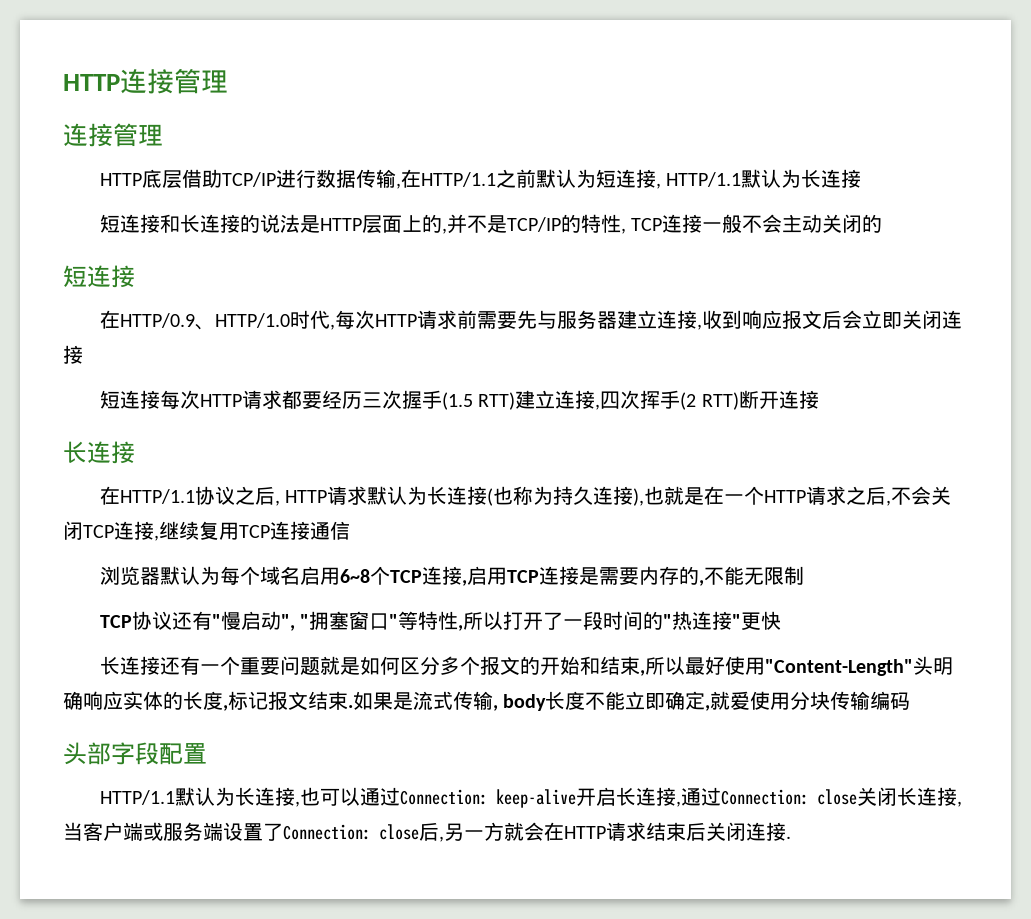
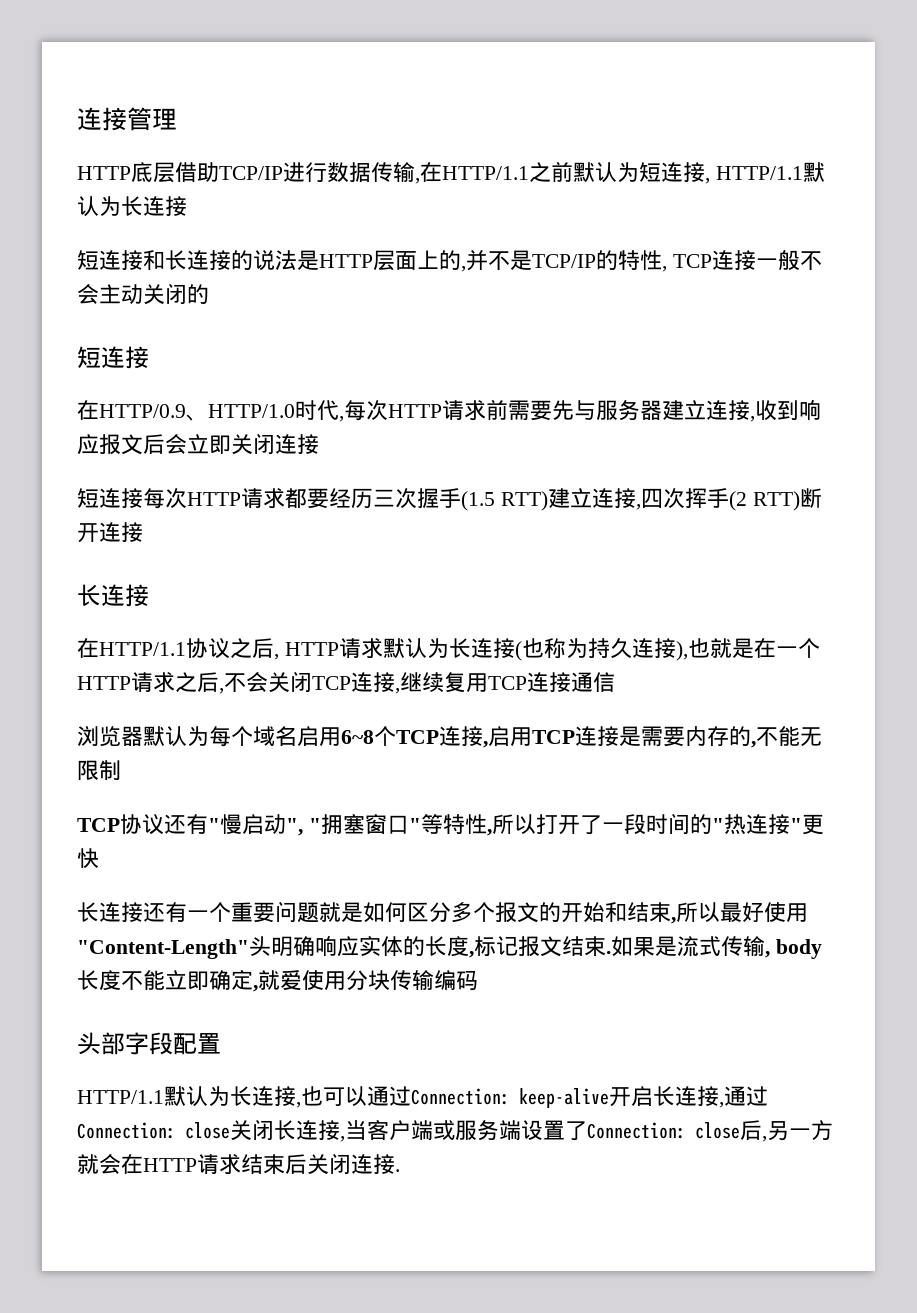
[63,68,228,94] HTTP连接管理 // -> (77, 119) none

